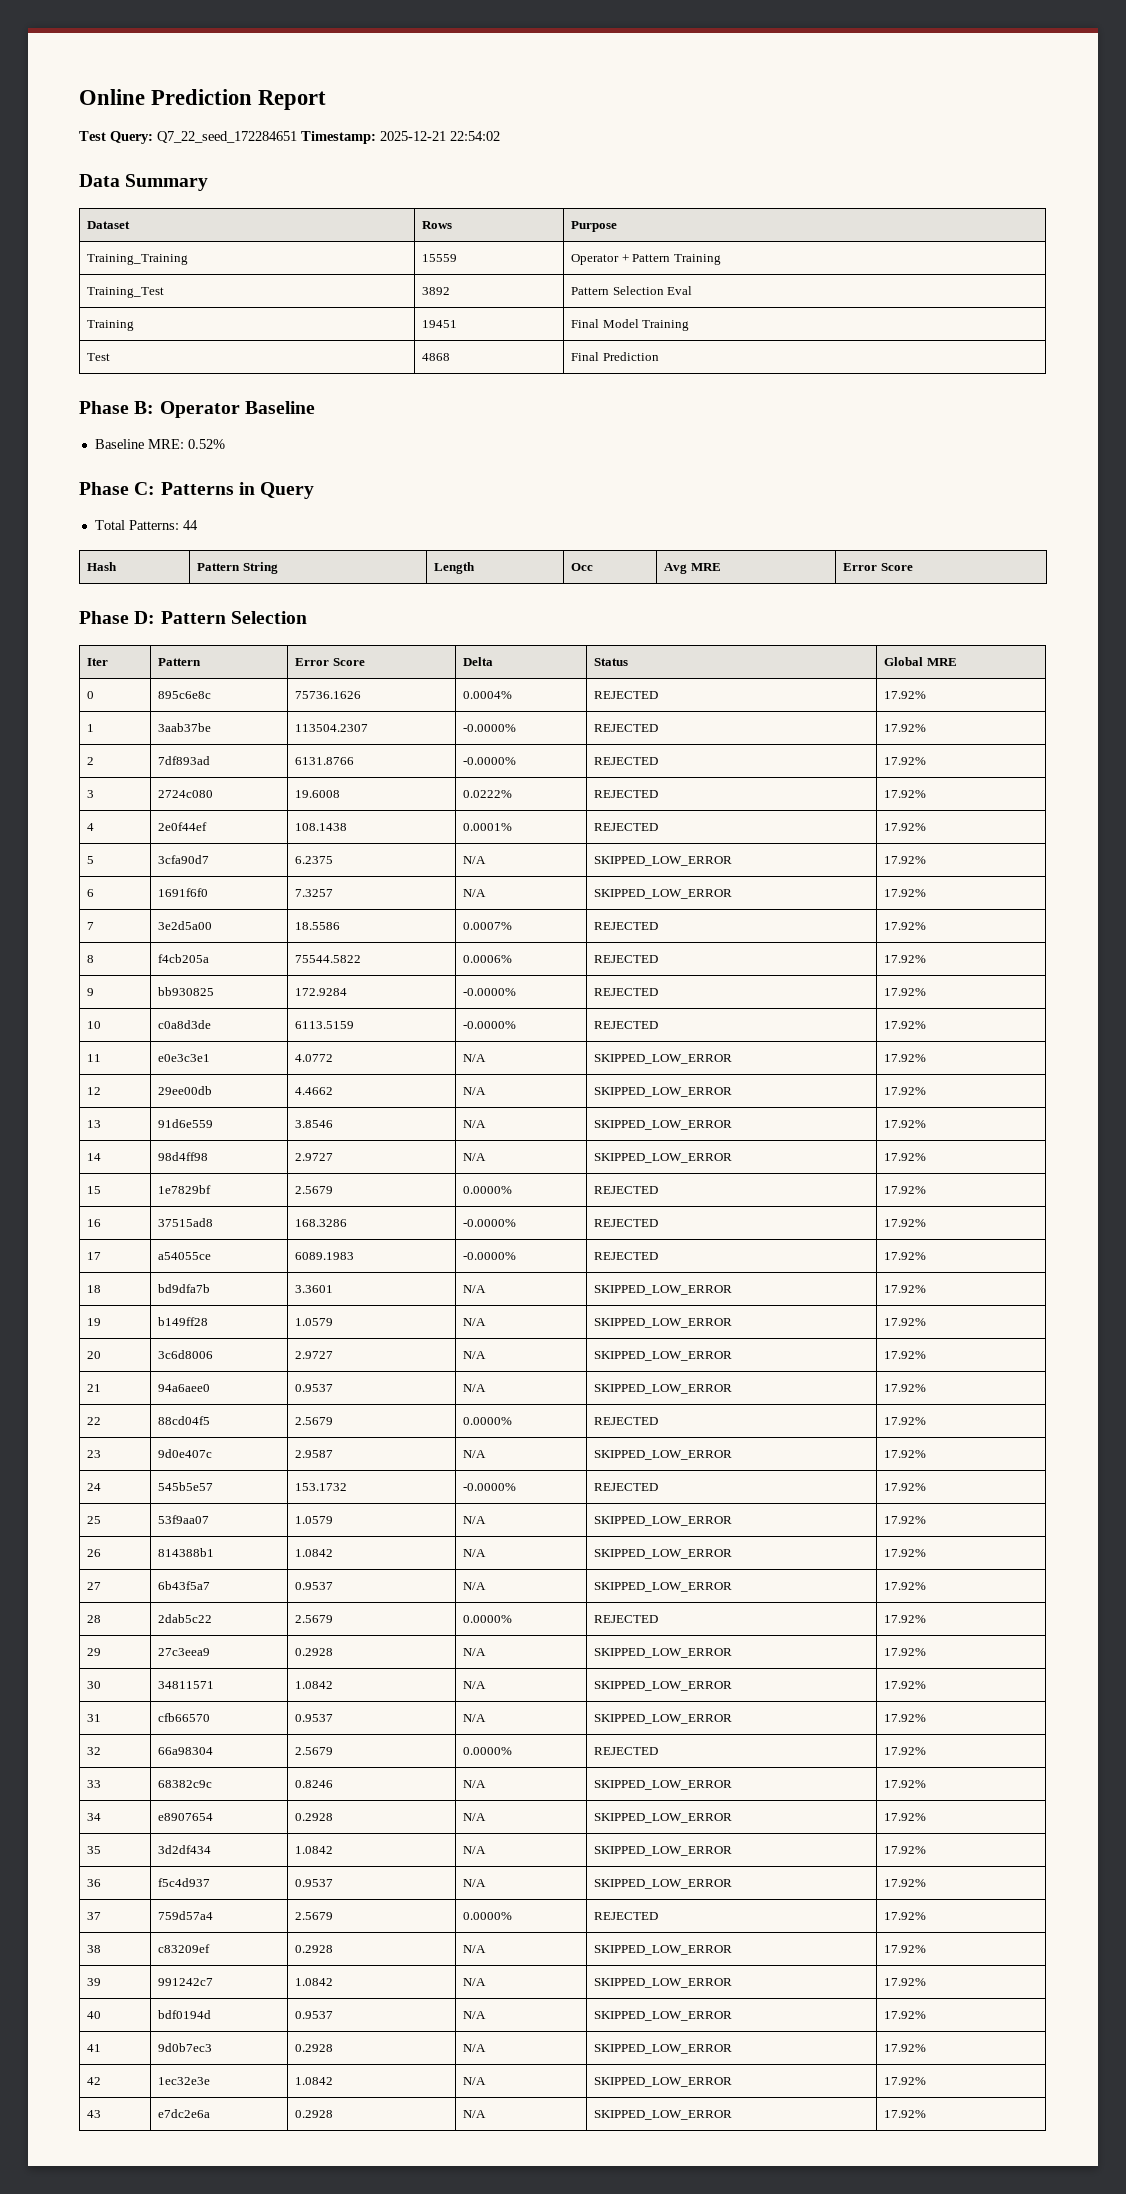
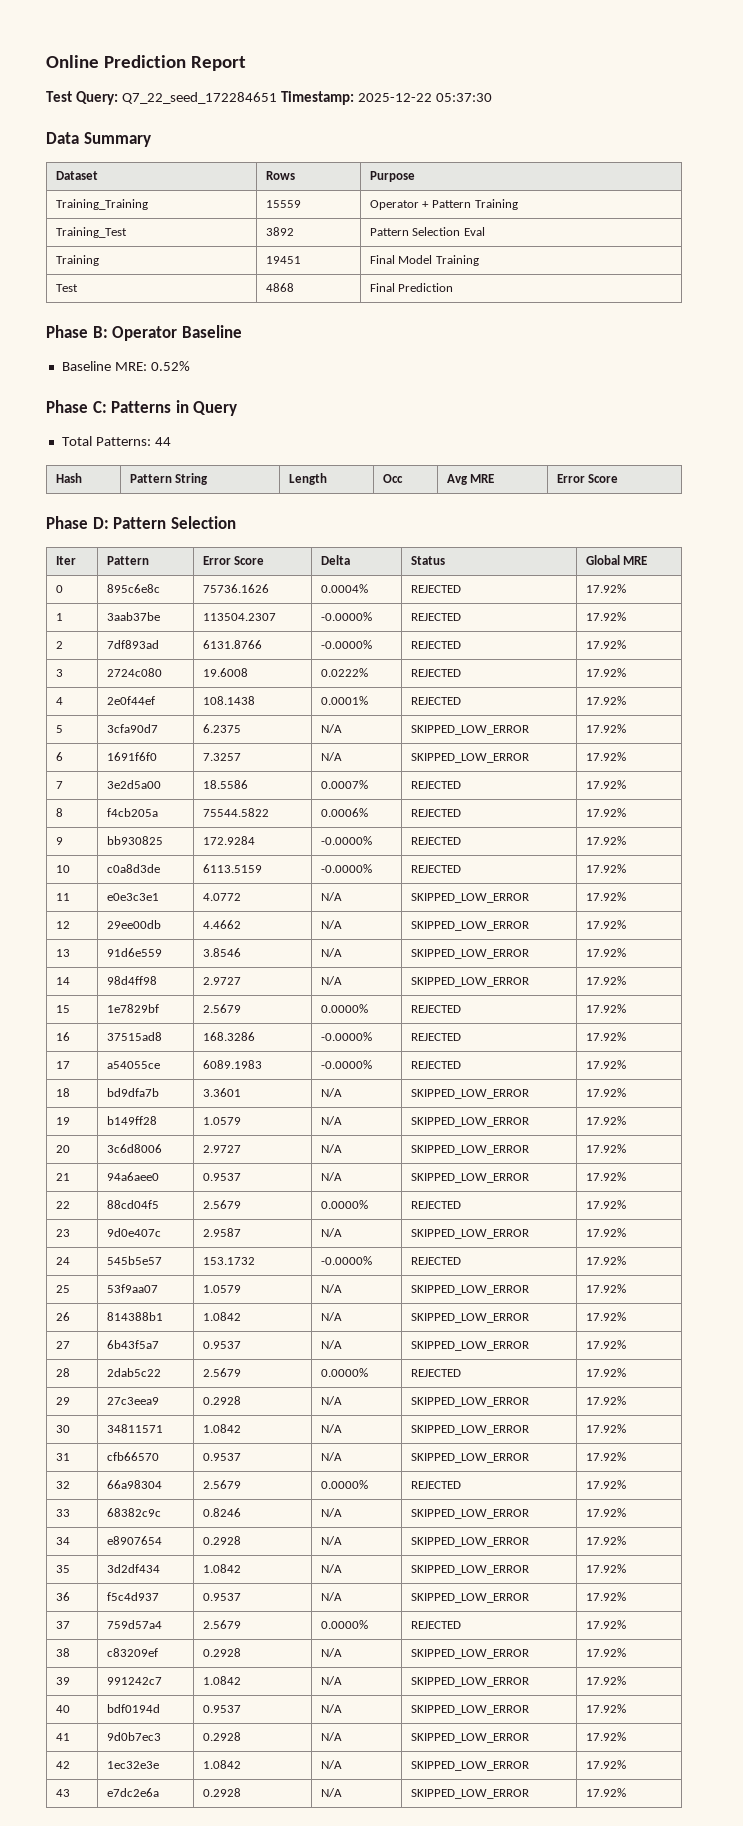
[380,131,500,141] 2025-12-21 22:54:02 -> [357,93,492,102] 2025-12-22 05:37:30

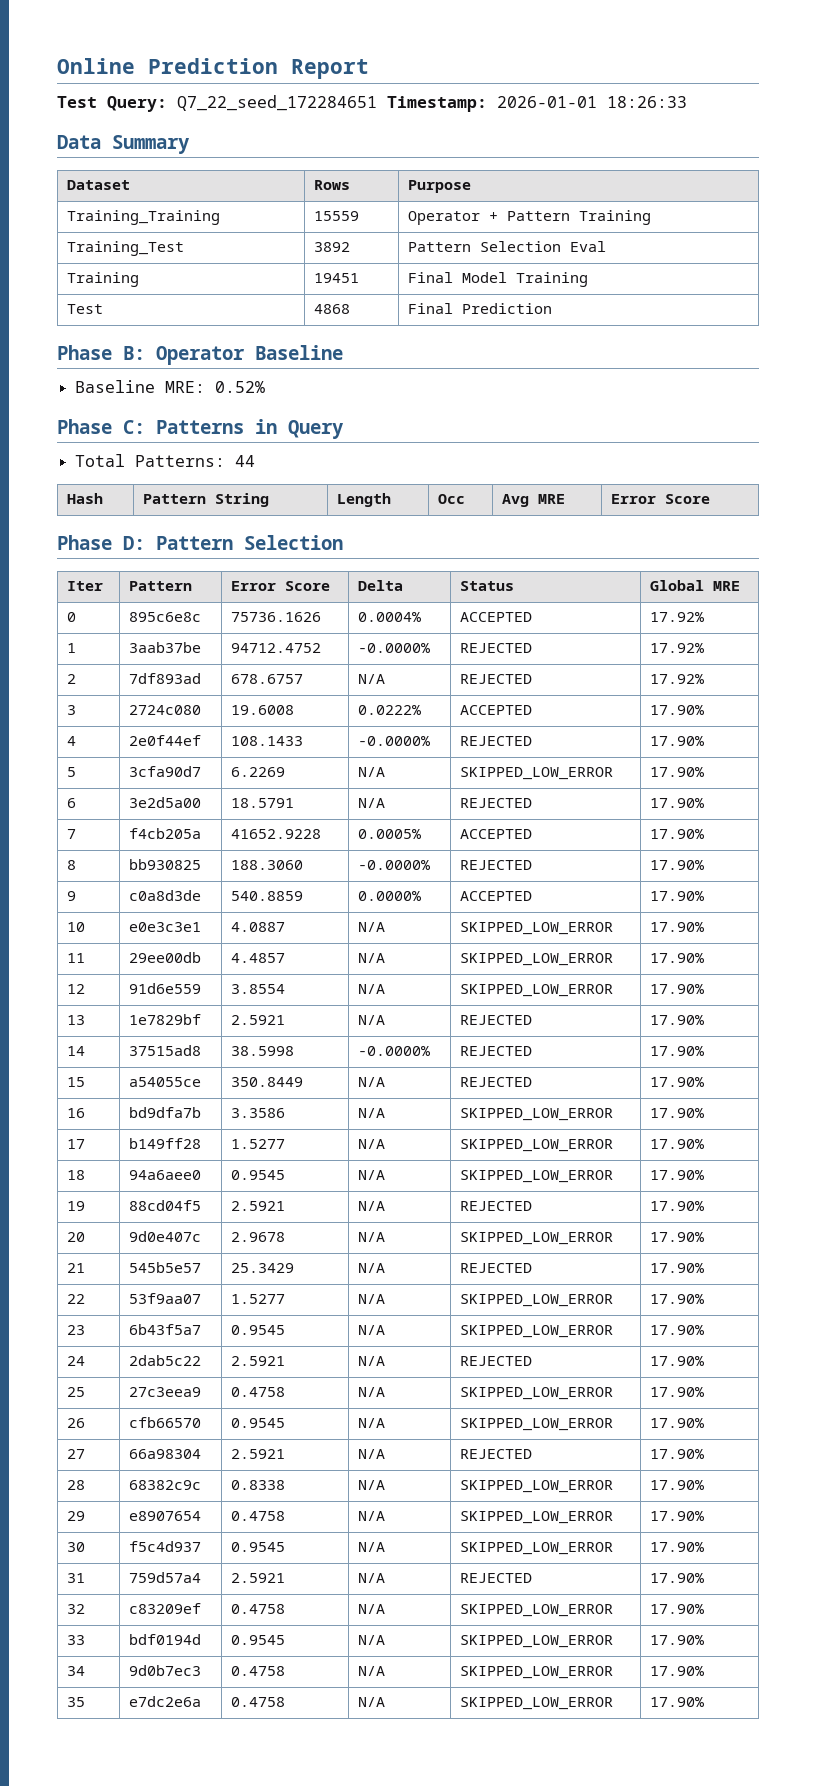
[357,93,492,102] 2025-12-22 05:37:30 -> [497,96,687,108] 2026-01-01 18:26:33
[410,585,461,593] REJECTED -> [459,612,532,622] ACCEPTED
[202,613,276,621] 113504.2307 -> [230,643,321,653] 94712.4752
[202,640,262,649] [320,640,372,649] 6131.8766 | -0.0000% -> [230,674,303,684] [357,674,385,684] 678.6757 | N/A
[410,669,461,677] [585,668,626,677] REJECTED | 17.92% -> [459,705,532,715] [649,705,704,715] ACCEPTED | 17.90%
[202,696,255,705] [320,696,368,705] [410,697,461,705] [585,696,626,705] 108.1438 | 0.0001% | REJECTED | 17.92% -> [230,736,303,746] [357,736,430,746] [459,736,532,746] [649,736,704,746] 108.1433 | -0.0000% | REJECTED | 17.90%
[202,724,241,733] [320,724,342,733] [410,725,529,735] [585,724,626,733] 6.2375 | N/A | SKIPPED_LOW_ERROR | 17.92% -> [230,767,285,777] [357,767,385,777] [459,767,613,780] [649,767,704,777] 6.2269 | N/A | SKIPPED_LOW_ERROR | 17.90%
[106,752,157,761] [202,753,241,761] [320,752,342,761] [410,753,529,763] [585,752,626,761] [55,781,63,789] [106,780,161,789] [202,780,248,789] [320,780,368,789] [410,781,461,789] [585,780,626,789] [55,808,63,817] [106,808,158,817] [202,808,269,817] [320,808,368,817] [410,809,461,817] [585,808,626,817] [55,837,63,845] [106,836,163,845] [202,836,255,845] [320,836,372,845] [410,837,461,845] [585,836,626,845] [55,865,70,873] [106,864,160,873] [202,864,262,873] [320,864,372,873] [410,865,461,873] [585,864,626,873] [55,893,70,901] [106,893,159,901] [202,893,241,901] [320,892,342,901] [410,893,529,903] [585,892,626,901] [55,921,70,929] [106,920,161,929] [202,920,241,929] [320,920,342,929] [410,921,529,931] [585,920,626,929] [55,949,70,957] [106,948,162,957] [202,948,241,957] [320,948,342,957] [410,949,529,959] [585,948,626,957] [55,977,70,985] [106,976,157,985] [202,977,241,985] [320,976,342,985] [410,977,529,987] [585,976,626,985] [55,1005,70,1013] [106,1004,159,1013] [202,1004,241,1013] [320,1004,368,1013] [410,1005,461,1013] [585,1004,626,1013] [55,1032,70,1041] [106,1032,162,1041] [202,1032,255,1041] [320,1032,372,1041] [410,1033,461,1041] [585,1032,626,1041] [55,1061,70,1069] [106,1061,160,1069] [202,1060,262,1069] [320,1060,372,1069] [410,1061,461,1069] [585,1060,626,1069] [55,1088,70,1097] [106,1088,159,1097] [202,1088,241,1097] [320,1088,342,1097] [410,1089,529,1099] [585,1088,626,1097] [55,1117,70,1125] [106,1116,157,1125] [202,1117,241,1125] [320,1116,342,1125] [410,1117,529,1127] [585,1116,626,1125] [55,1145,70,1153] [106,1144,162,1153] [202,1145,241,1153] [320,1144,342,1153] [410,1145,529,1155] [585,1144,626,1153] [55,1173,70,1181] [106,1172,159,1181] [202,1173,241,1181] [320,1172,342,1181] [410,1173,529,1183] [585,1172,626,1181] [55,1201,70,1209] [106,1200,159,1209] [202,1200,241,1209] [320,1200,368,1209] [410,1201,461,1209] [585,1200,626,1209] [55,1229,70,1237] [106,1228,161,1237] [202,1228,241,1237] [320,1228,342,1237] [410,1229,529,1239] [585,1228,626,1237] [55,1257,70,1265] [106,1256,162,1265] [202,1257,255,1265] [320,1256,372,1265] [410,1257,461,1265] [585,1256,626,1265] [55,1285,70,1293] [106,1284,158,1293] [202,1285,241,1293] [320,1284,342,1293] [410,1285,529,1295] [585,1284,626,1293] [55,1312,70,1321] [106,1312,163,1321] [202,1312,241,1321] [320,1312,342,1321] [410,1313,529,1323] [585,1312,626,1321] [55,1341,70,1349] [106,1340,159,1349] [202,1341,241,1349] [320,1340,342,1349] [410,1341,529,1351] [585,1340,626,1349] [55,1368,70,1377] [106,1368,161,1377] [202,1368,241,1377] [320,1368,368,1377] [410,1369,461,1377] [585,1368,626,1377] [55,1397,70,1405] [106,1397,159,1405] [202,1396,241,1405] [320,1396,342,1405] [410,1397,529,1407] [585,1396,626,1405] [55,1425,70,1433] [106,1424,163,1433] [202,1424,241,1433] [320,1424,342,1433] [410,1425,529,1435] [585,1424,626,1433] [55,1453,70,1461] [106,1452,159,1461] [202,1453,241,1461] [320,1452,342,1461] [410,1453,529,1463] [585,1452,626,1461] [55,1481,70,1489] [106,1480,162,1489] [202,1480,241,1489] [320,1480,368,1489] [410,1481,461,1489] [585,1480,626,1489] [55,1509,70,1517] [106,1508,161,1517] [202,1508,241,1517] [320,1508,342,1517] [410,1509,529,1519] [585,1508,626,1517] [55,1537,70,1545] [106,1536,162,1545] [202,1536,241,1545] [320,1536,342,1545] [410,1537,529,1547] [585,1536,626,1545] [55,1565,70,1573] [106,1564,160,1573] [202,1564,241,1573] [320,1564,342,1573] [410,1565,529,1575] [585,1564,626,1573] [55,1592,70,1601] [106,1592,159,1601] [202,1593,241,1601] [320,1592,342,1601] [410,1593,529,1603] [585,1592,626,1601] [55,1621,70,1629] [106,1620,162,1629] [202,1620,241,1629] [320,1620,368,1629] [410,1621,461,1629] [585,1620,626,1629] [55,1648,70,1657] [106,1648,158,1657] [202,1648,241,1657] [320,1648,342,1657] [410,1649,529,1659] [585,1648,626,1657] [55,1677,70,1685] [106,1677,162,1685] [202,1676,241,1685] [320,1676,342,1685] [410,1677,529,1687] [585,1676,626,1685] [55,1705,70,1713] [106,1704,160,1713] [202,1705,241,1713] [320,1704,342,1713] [410,1705,529,1715] [585,1704,626,1713] [55,1733,70,1741] [106,1732,161,1741] [202,1732,241,1741] [320,1732,342,1741] [410,1733,529,1743] [585,1732,626,1741] [55,1761,70,1769] [106,1761,159,1769] [202,1760,241,1769] [320,1760,342,1769] [410,1761,529,1771] [585,1760,626,1769] [55,1789,70,1797] [106,1788,159,1797] [202,1788,241,1797] [320,1788,342,1797] [410,1789,529,1799] [585,1788,626,1797] 1691f6f0 | 7.3257 | N/A | SKIPPED_LOW_ERROR | 17.92% // 7 | 3e2d5a00 | 18.5586 | 0.0007% | REJECTED | 17.92% // 8 | f4cb205a | 75544.5822 | 0.0006% | REJECTED | 17.92% // 9 | bb930825 | 172.9284 | -0.0000% | REJECTED | 17.92% // 10 | c0a8d3de | 6113.5159 | -0.0000% | REJECTED | 17.92% // 11 | e0e3c3e1 | 4.0772 | N/A | SKIPPED_LOW_ERROR | 17.92% // 12 | 29ee00db | 4.4662 | N/A | SKIPPED_LOW_ERROR | 17.92% // 13 | 91d6e559 | 3.8546 | N/A | SKIPPED_LOW_ERROR | 17.92% // 14 | 98d4ff98 | 2.9727 | N/A | SKIPPED_LOW_ERROR | 17.92% // 15 | 1e7829bf | 2.5679 | 0.0000% | REJECTED | 17.92% // 16 | 37515ad8 | 168.3286 | -0.0000% | REJECTED | 17.92% // 17 | a54055ce | 6089.1983 | -0.0000% | REJECTED | 17.92% // 18 | bd9dfa7b | 3.3601 | N/A | SKIPPED_LOW_ERROR | 17.92% // 19 | b149ff28 | 1.0579 | N/A | SKIPPED_LOW_ERROR | 17.92% // 20 | 3c6d8006 | 2.9727 | N/A | SKIPPED_LOW_ERROR | 17.92% // 21 | 94a6aee0 | 0.9537 | N/A | SKIPPED_LOW_ERROR | 17.92% // 22 | 88cd04f5 | 2.5679 | 0.0000% | REJECTED | 17.92% // 23 | 9d0e407c | 2.9587 | N/A | SKIPPED_LOW_ERROR | 17.92% // 24 | 545b5e57 | 153.1732 | -0.0000% | REJECTED | 17.92% // 25 | 53f9aa07 | 1.0579 | N/A | SKIPPED_LOW_ERROR | 17.92% // 26 | 814388b1 | 1.0842 | N/A | SKIPPED_LOW_ERROR | 17.92% // 27 | 6b43f5a7 | 0.9537 | N/A | SKIPPED_LOW_ERROR | 17.92% // 28 | 2dab5c22 | 2.5679 | 0.0000% | REJECTED | 17.92% // 29 | 27c3eea9 | 0.2928 | N/A | SKIPPED_LOW_ERROR | 17.92% // 30 | 34811571 | 1.0842 | N/A | SKIPPED_LOW_ERROR | 17.92% // 31 | cfb66570 | 0.9537 | N/A | SKIPPED_LOW_ERROR | 17.92% // 32 | 66a98304 | 2.5679 | 0.0000% | REJECTED | 17.92% // 33 | 68382c9c | 0.8246 | N/A | SKIPPED_LOW_ERROR | 17.92% // 34 | e8907654 | 0.2928 | N/A | SKIPPED_LOW_ERROR | 17.92% // 35 | 3d2df434 | 1.0842 | N/A | SKIPPED_LOW_ERROR | 17.92% // 36 | f5c4d937 | 0.9537 | N/A | SKIPPED_LOW_ERROR | 17.92% // 37 | 759d57a4 | 2.5679 | 0.0000% | REJECTED | 17.92% // 38 | c83209ef | 0.2928 | N/A | SKIPPED_LOW_ERROR | 17.92% // 39 | 991242c7 | 1.0842 | N/A | SKIPPED_LOW_ERROR | 17.92% // 40 | bdf0194d | 0.9537 | N/A | SKIPPED_LOW_ERROR | 17.92% // 41 | 9d0b7ec3 | 0.2928 | N/A | SKIPPED_LOW_ERROR | 17.92% // 42 | 1ec32e3e | 1.0842 | N/A | SKIPPED_LOW_ERROR | 17.92% // 43 | e7dc2e6a | 0.2928 | N/A | SKIPPED_LOW_ERROR | 17.92% -> [128,797,201,808] [230,798,294,808] [357,798,385,808] [459,798,532,808] [649,798,704,808] [66,829,76,839] [128,828,201,839] [230,829,321,839] [357,829,421,839] [459,829,532,839] [649,829,704,839] [66,860,76,870] [128,859,201,870] [230,860,303,870] [357,860,430,870] [459,860,532,870] [649,860,704,870] [66,891,76,901] [128,890,201,901] [230,891,303,901] [357,891,421,901] [459,891,532,901] [649,891,704,901] [66,922,85,932] [128,922,201,932] [230,922,285,932] [357,922,385,932] [459,922,613,935] [649,922,704,932] [66,953,85,963] [128,952,201,963] [230,953,285,963] [357,953,385,963] [459,953,613,966] [649,953,704,963] [66,984,85,994] [128,983,201,994] [230,984,285,994] [357,984,385,994] [459,984,613,997] [649,984,704,994] [66,1015,85,1025] [128,1014,201,1025] [230,1015,285,1025] [357,1015,385,1025] [459,1015,532,1025] [649,1015,704,1025] [66,1046,85,1056] [128,1045,201,1056] [230,1046,294,1056] [357,1046,430,1056] [459,1046,532,1056] [649,1046,704,1056] [66,1077,85,1087] [128,1077,201,1087] [230,1077,303,1087] [357,1077,385,1087] [459,1077,532,1087] [649,1077,704,1087] [66,1108,85,1118] [128,1107,201,1118] [230,1108,285,1118] [357,1108,385,1118] [459,1108,613,1121] [649,1108,704,1118] [66,1139,85,1149] [128,1138,201,1149] [230,1139,285,1149] [357,1139,385,1149] [459,1139,613,1152] [649,1139,704,1149] [66,1170,85,1180] [128,1170,201,1180] [230,1170,285,1180] [357,1170,385,1180] [459,1170,613,1183] [649,1170,704,1180] [66,1201,85,1211] [128,1200,201,1211] [230,1201,285,1211] [357,1201,385,1211] [459,1201,532,1211] [649,1201,704,1211] [66,1232,85,1242] [128,1231,201,1242] [230,1232,285,1242] [357,1232,385,1242] [459,1232,613,1245] [649,1232,704,1242] [66,1263,85,1273] [128,1262,201,1273] [230,1263,294,1273] [357,1263,385,1273] [459,1263,532,1273] [649,1263,704,1273] [66,1294,85,1304] [128,1293,201,1304] [230,1294,285,1304] [357,1294,385,1304] [459,1294,613,1307] [649,1294,704,1304] [66,1325,85,1335] [128,1324,201,1335] [230,1325,285,1335] [357,1325,385,1335] [459,1325,613,1338] [649,1325,704,1335] [66,1356,85,1366] [128,1355,201,1366] [230,1356,285,1366] [357,1356,385,1366] [459,1356,532,1366] [649,1356,704,1366] [66,1387,85,1397] [128,1387,201,1397] [230,1387,285,1397] [357,1387,385,1397] [459,1387,613,1400] [649,1387,704,1397] [66,1418,85,1428] [128,1417,201,1428] [230,1418,285,1428] [357,1418,385,1428] [459,1418,613,1431] [649,1418,704,1428] [66,1449,85,1459] [128,1449,201,1459] [230,1449,285,1459] [357,1449,385,1459] [459,1449,532,1459] [649,1449,704,1459] [66,1480,85,1490] [128,1480,201,1490] [230,1480,285,1490] [357,1480,385,1490] [459,1480,613,1493] [649,1480,704,1490] [66,1511,85,1521] [128,1511,201,1521] [230,1511,285,1521] [357,1511,385,1521] [459,1511,613,1524] [649,1511,704,1521] [66,1542,85,1552] [128,1541,201,1552] [230,1542,285,1552] [357,1542,385,1552] [459,1542,613,1555] [649,1542,704,1552] [66,1573,85,1583] [128,1572,201,1583] [230,1573,285,1583] [357,1573,385,1583] [459,1573,532,1583] [649,1573,704,1583] [66,1604,85,1614] [128,1603,201,1614] [230,1604,285,1614] [357,1604,385,1614] [459,1604,613,1617] [649,1604,704,1614] [66,1635,85,1645] [128,1634,201,1645] [230,1635,285,1645] [357,1635,385,1645] [459,1635,613,1648] [649,1635,704,1645] [66,1666,85,1676] [128,1665,201,1676] [230,1666,285,1676] [357,1666,385,1676] [459,1666,613,1679] [649,1666,704,1676] [66,1697,85,1707] [128,1696,201,1707] [230,1697,285,1707] [357,1697,385,1707] [459,1697,613,1710] [649,1697,704,1707] 3e2d5a00 | 18.5791 | N/A | REJECTED | 17.90% // 7 | f4cb205a | 41652.9228 | 0.0005% | ACCEPTED | 17.90% // 8 | bb930825 | 188.3060 | -0.0000% | REJECTED | 17.90% // 9 | c0a8d3de | 540.8859 | 0.0000% | ACCEPTED | 17.90% // 10 | e0e3c3e1 | 4.0887 | N/A | SKIPPED_LOW_ERROR | 17.90% // 11 | 29ee00db | 4.4857 | N/A | SKIPPED_LOW_ERROR | 17.90% // 12 | 91d6e559 | 3.8554 | N/A | SKIPPED_LOW_ERROR | 17.90% // 13 | 1e7829bf | 2.5921 | N/A | REJECTED | 17.90% // 14 | 37515ad8 | 38.5998 | -0.0000% | REJECTED | 17.90% // 15 | a54055ce | 350.8449 | N/A | REJECTED | 17.90% // 16 | bd9dfa7b | 3.3586 | N/A | SKIPPED_LOW_ERROR | 17.90% // 17 | b149ff28 | 1.5277 | N/A | SKIPPED_LOW_ERROR | 17.90% // 18 | 94a6aee0 | 0.9545 | N/A | SKIPPED_LOW_ERROR | 17.90% // 19 | 88cd04f5 | 2.5921 | N/A | REJECTED | 17.90% // 20 | 9d0e407c | 2.9678 | N/A | SKIPPED_LOW_ERROR | 17.90% // 21 | 545b5e57 | 25.3429 | N/A | REJECTED | 17.90% // 22 | 53f9aa07 | 1.5277 | N/A | SKIPPED_LOW_ERROR | 17.90% // 23 | 6b43f5a7 | 0.9545 | N/A | SKIPPED_LOW_ERROR | 17.90% // 24 | 2dab5c22 | 2.5921 | N/A | REJECTED | 17.90% // 25 | 27c3eea9 | 0.4758 | N/A | SKIPPED_LOW_ERROR | 17.90% // 26 | cfb66570 | 0.9545 | N/A | SKIPPED_LOW_ERROR | 17.90% // 27 | 66a98304 | 2.5921 | N/A | REJECTED | 17.90% // 28 | 68382c9c | 0.8338 | N/A | SKIPPED_LOW_ERROR | 17.90% // 29 | e8907654 | 0.4758 | N/A | SKIPPED_LOW_ERROR | 17.90% // 30 | f5c4d937 | 0.9545 | N/A | SKIPPED_LOW_ERROR | 17.90% // 31 | 759d57a4 | 2.5921 | N/A | REJECTED | 17.90% // 32 | c83209ef | 0.4758 | N/A | SKIPPED_LOW_ERROR | 17.90% // 33 | bdf0194d | 0.9545 | N/A | SKIPPED_LOW_ERROR | 17.90% // 34 | 9d0b7ec3 | 0.4758 | N/A | SKIPPED_LOW_ERROR | 17.90% // 35 | e7dc2e6a | 0.4758 | N/A | SKIPPED_LOW_ERROR | 17.90%

